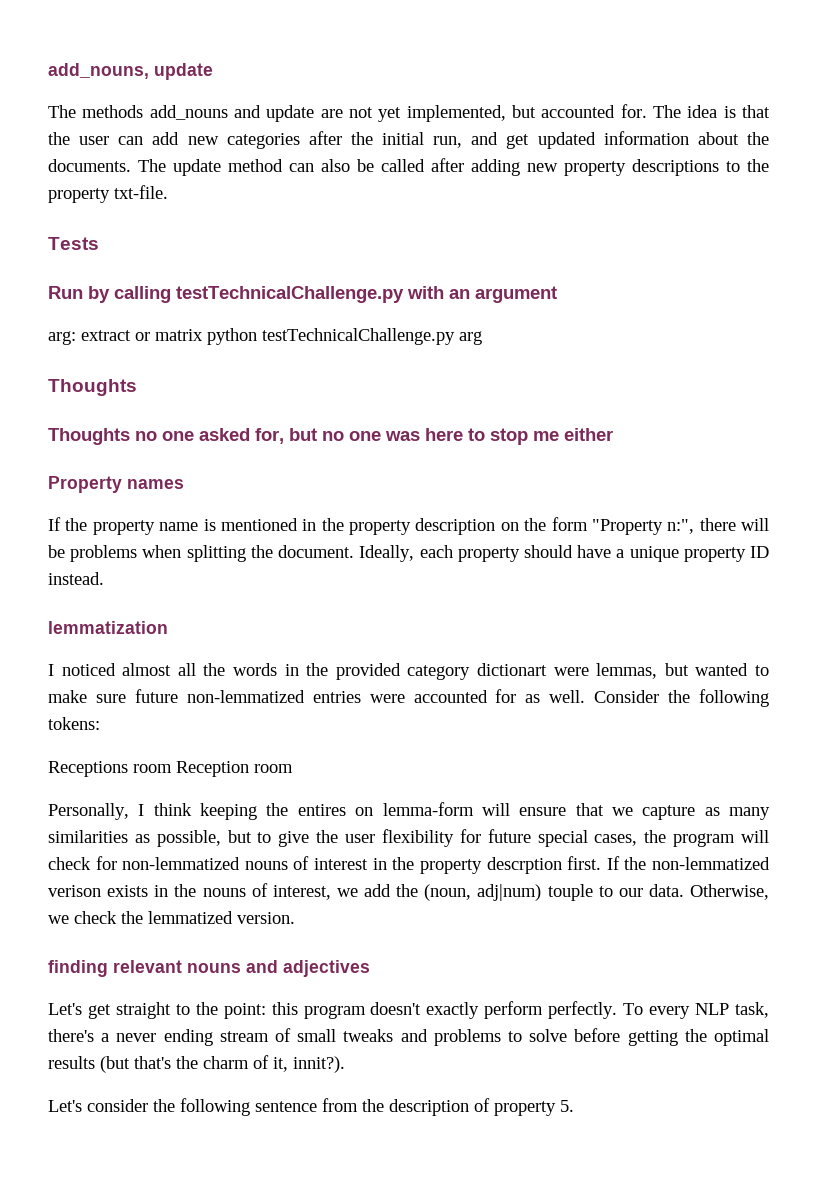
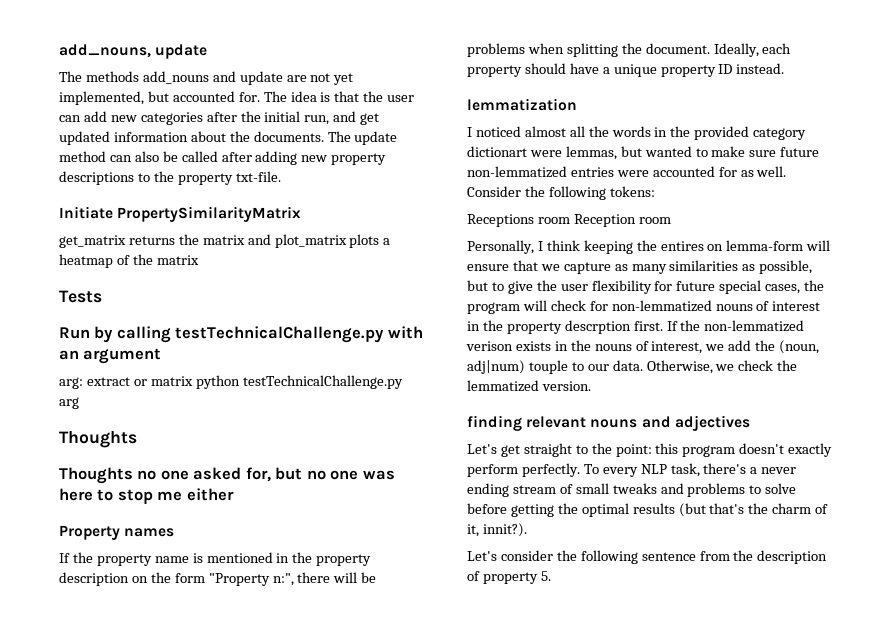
(168, 192) none -> [59,206,302,222] [59,234,391,248] [59,254,199,268] // Initiate PropertySimilarityMatrix // get_matrix returns the matrix and plot_matrix plots a heatmap of the matrix

